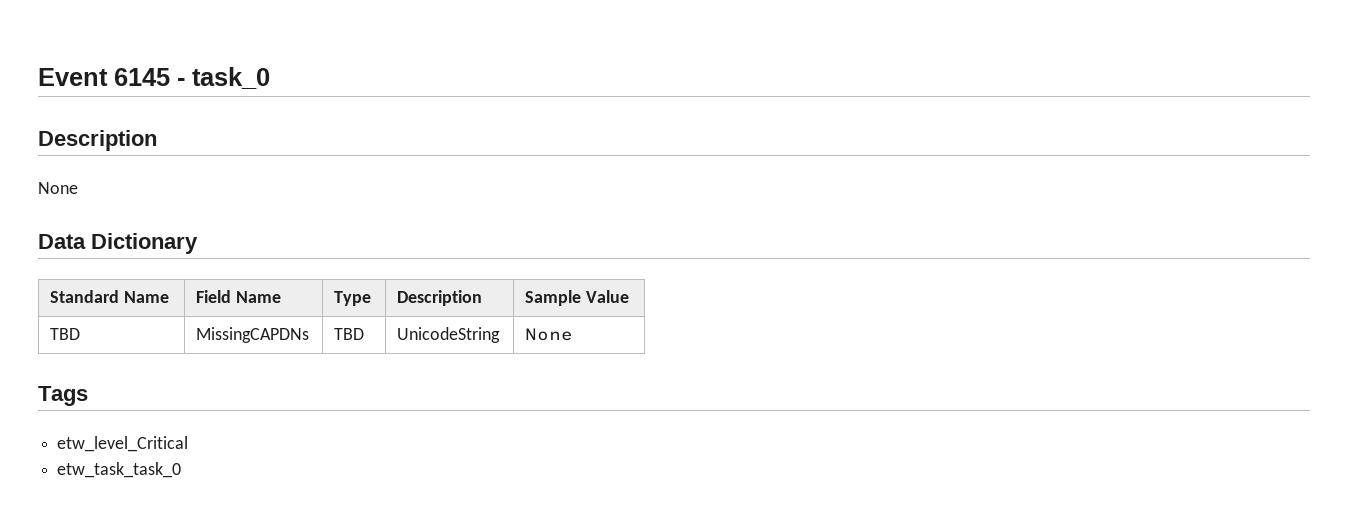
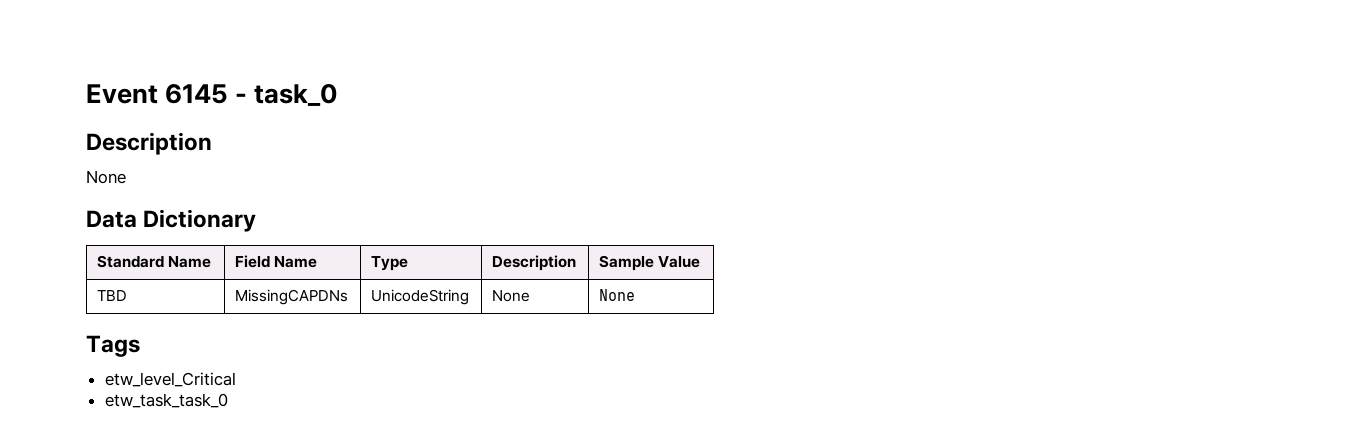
[334,328,365,340] [397,327,501,343] TBD | UnicodeString -> [370,289,469,305] [491,290,530,302] UnicodeString | None

